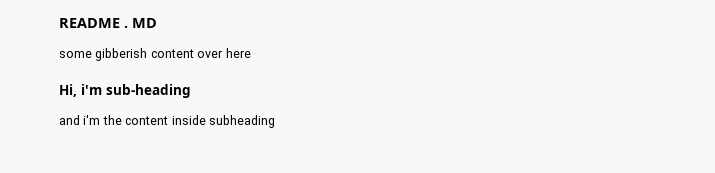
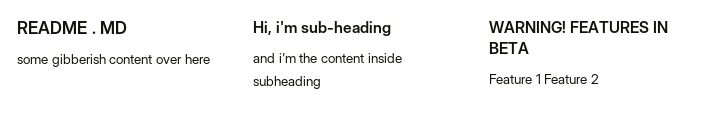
(275, 121) none -> [489,21,669,33] [489,42,529,54] [489,74,599,84] // WARNING! FEATURES IN BETA // Feature 1 Feature 2

